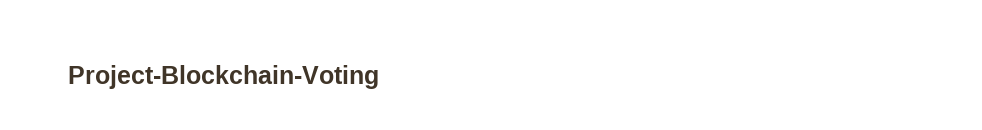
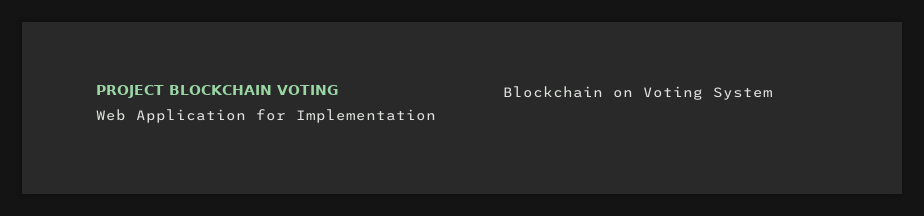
[68,65,379,89] Project-Blockchain-Voting -> [96,85,338,98] [96,109,436,123] [503,86,773,100] PROJECT BLOCKCHAIN VOTING // Web Application for Implementation Blockchain on Voting System

